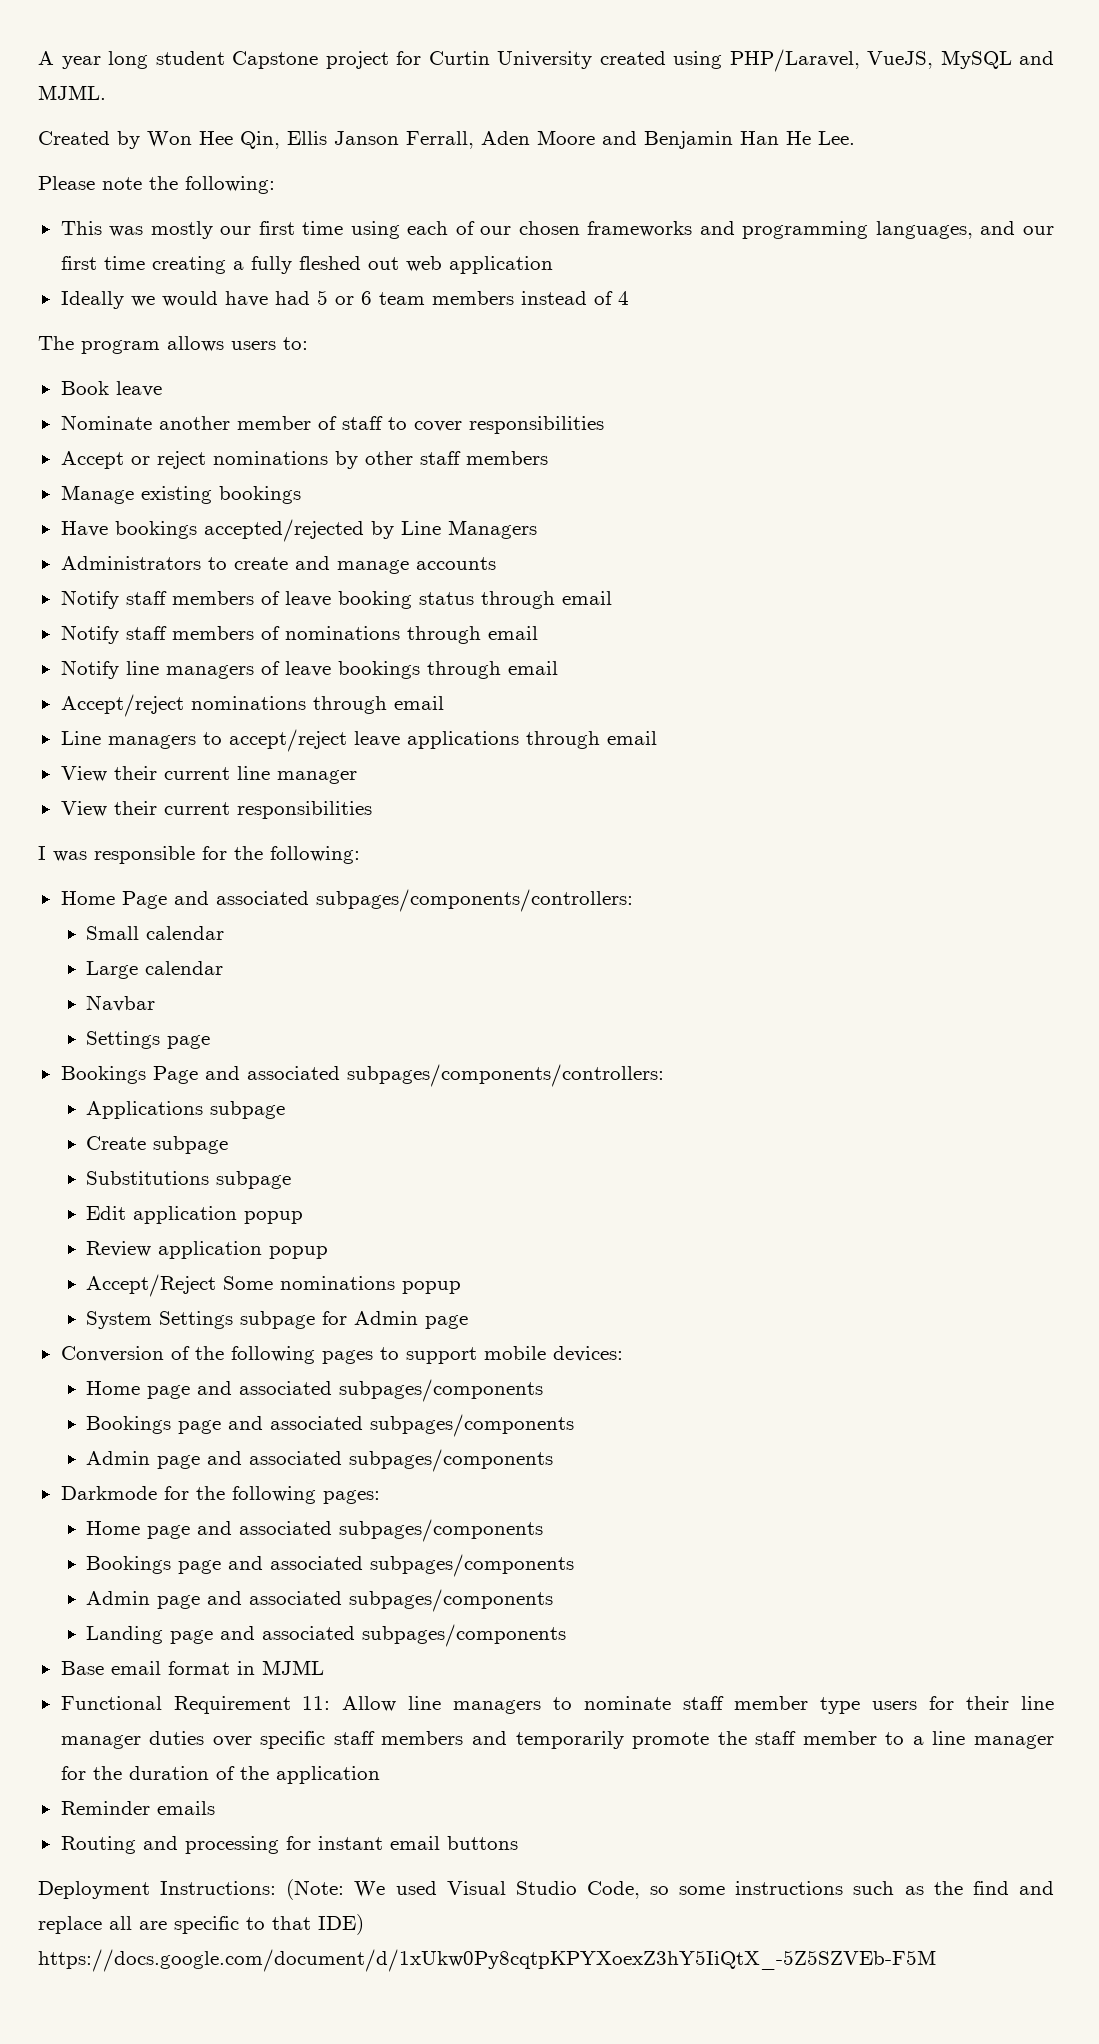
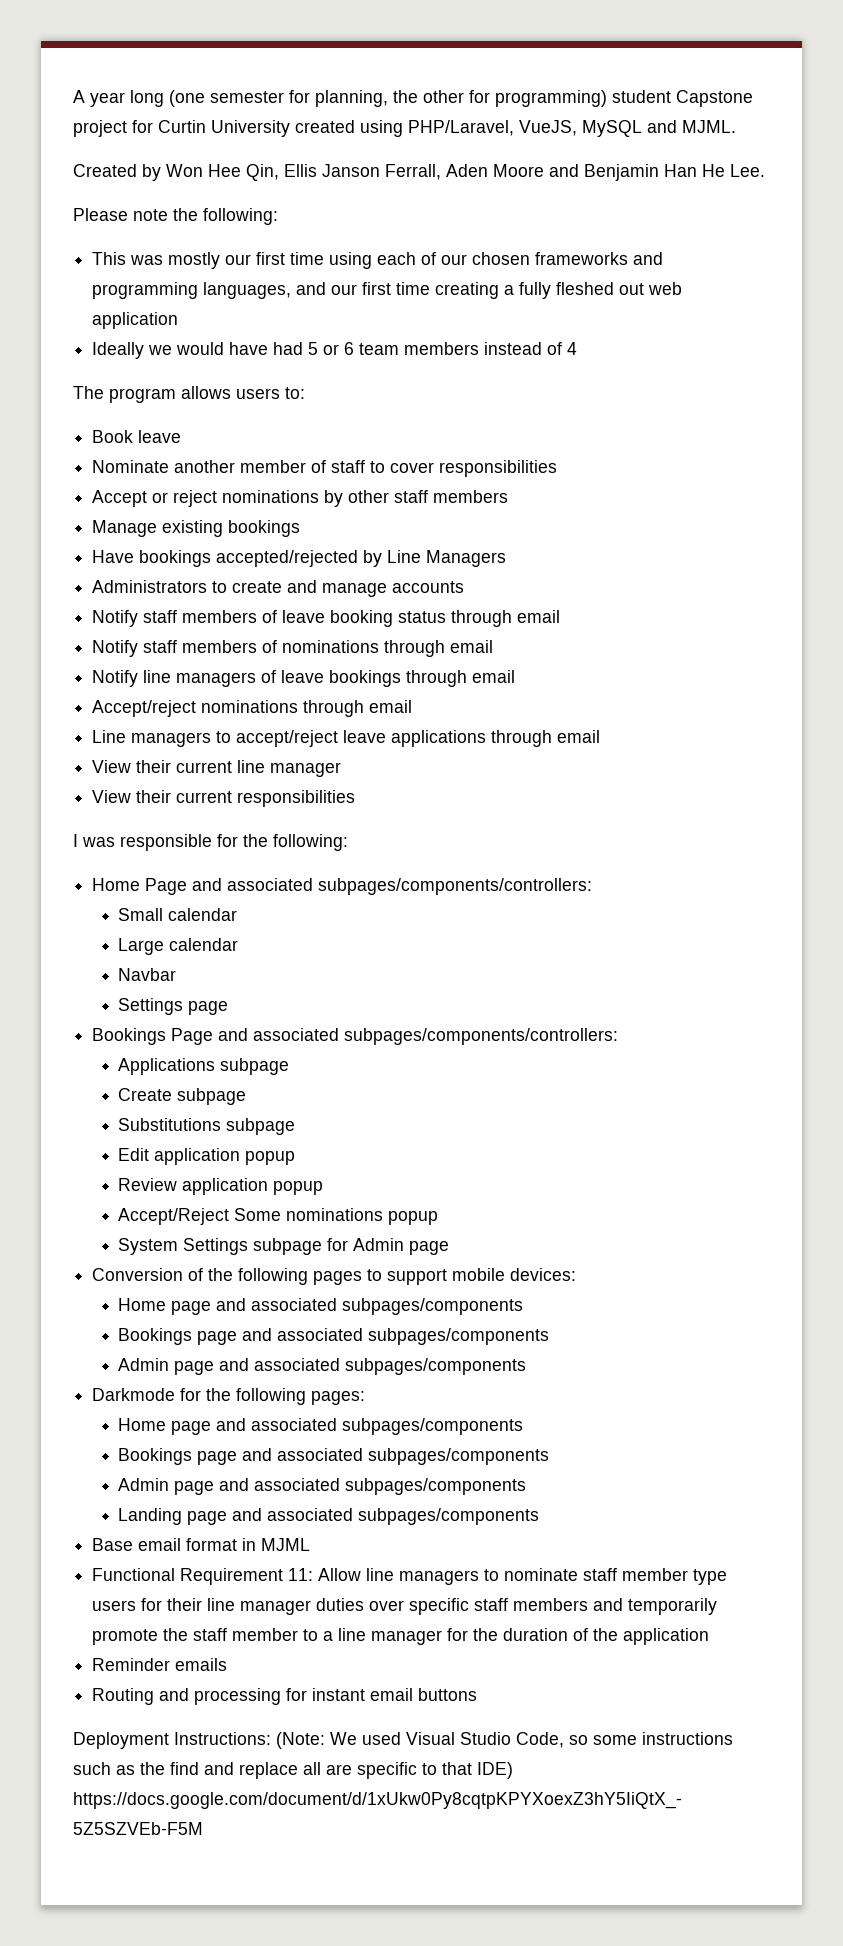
(148, 60) none -> [169,90,607,107] (one semester for planning, the other for programming)

